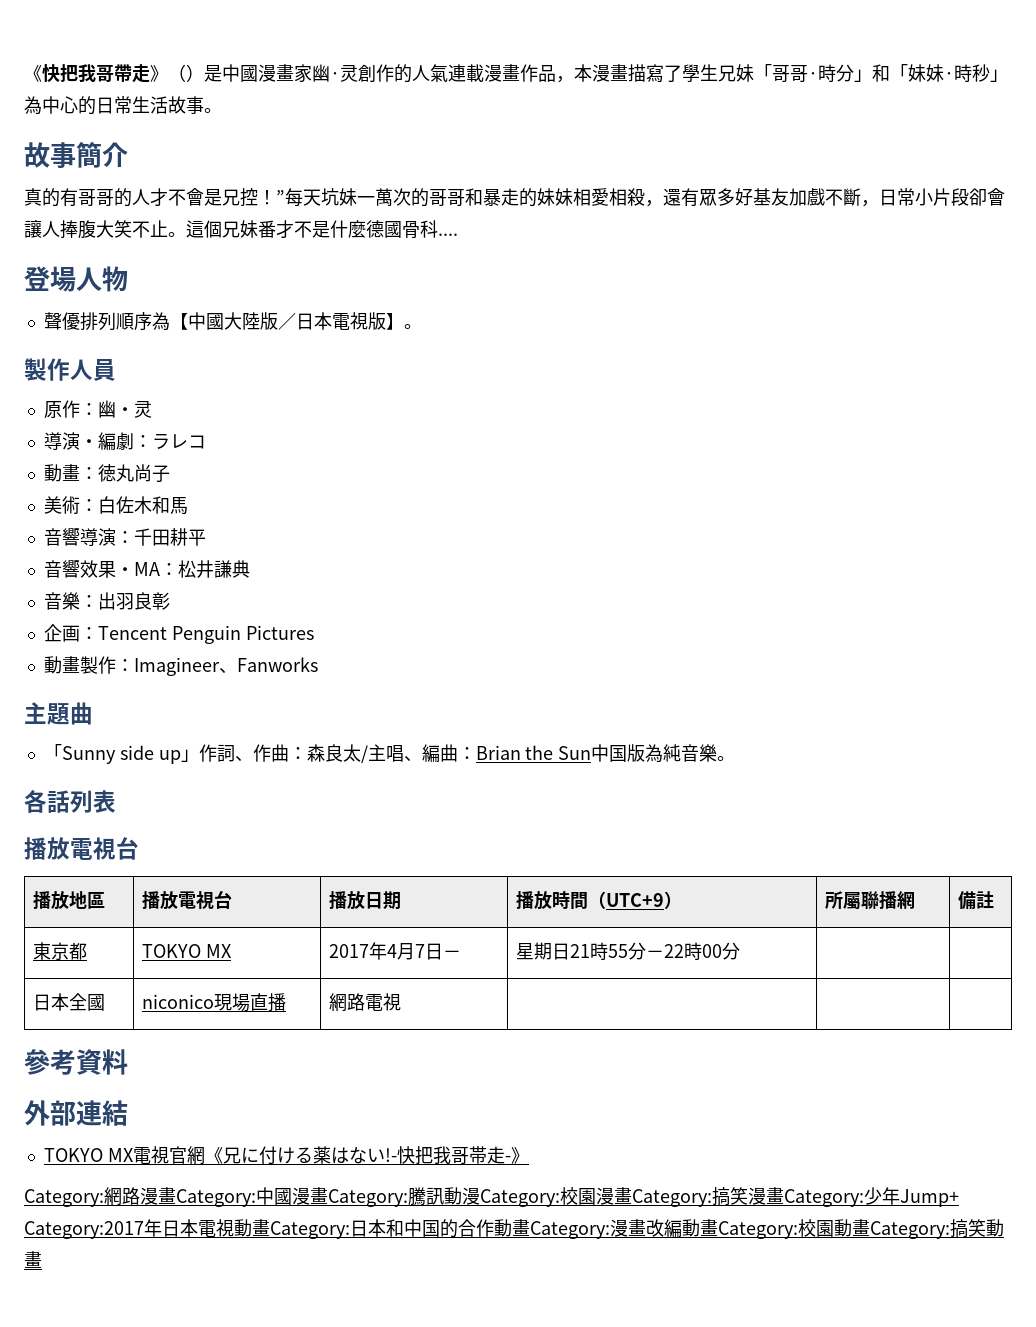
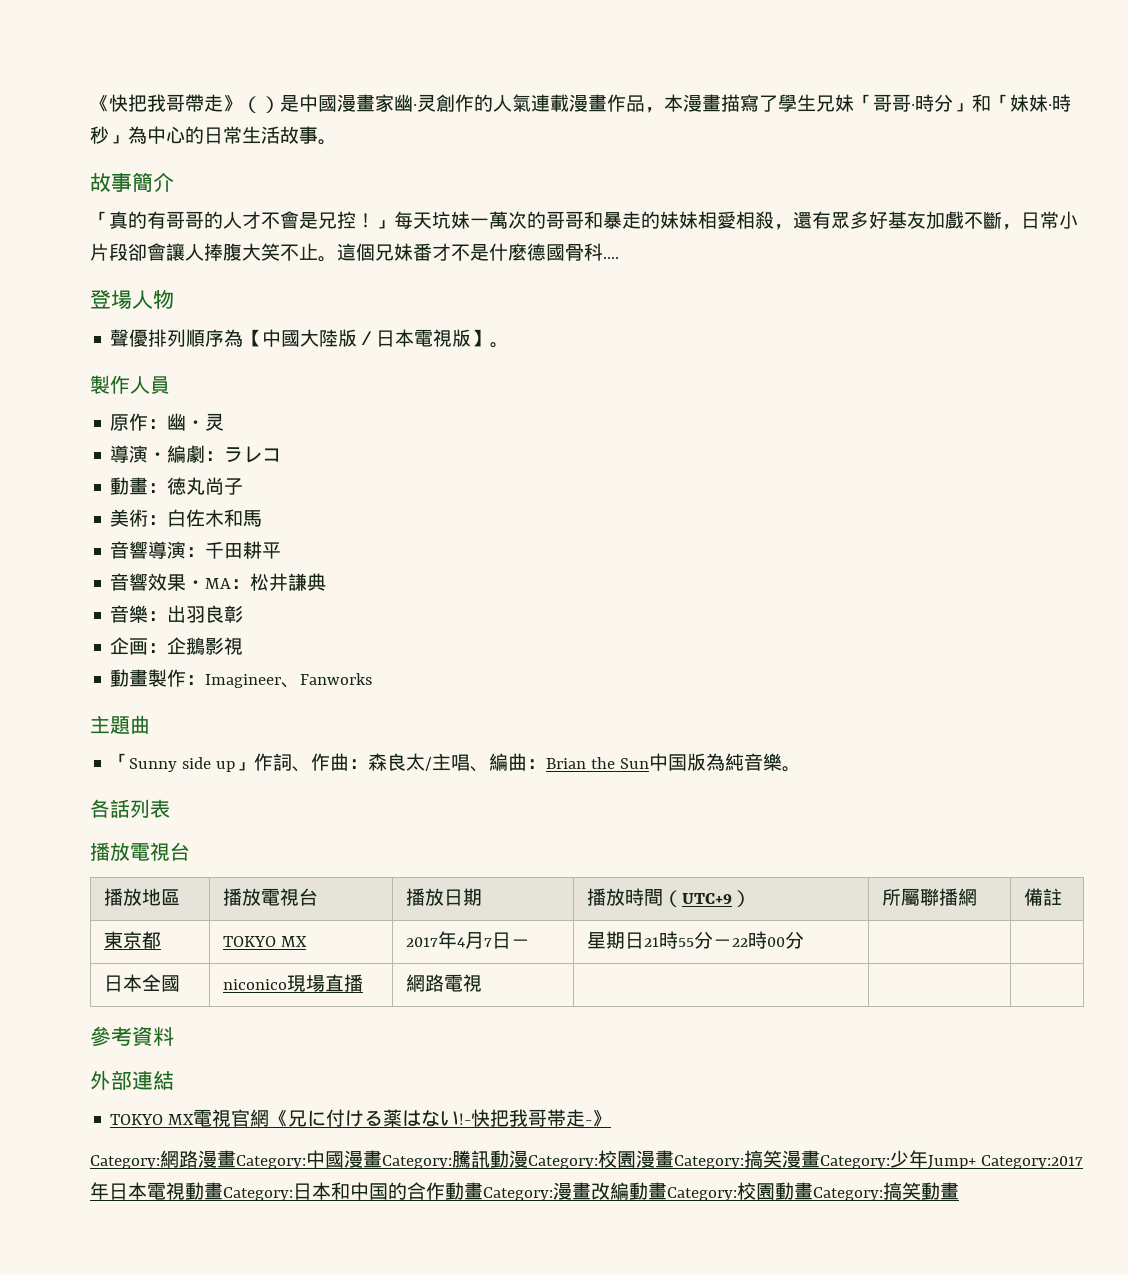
(128, 154) none -> [90,211,109,227] 「
[276,190,285,204] ” -> [375,220,394,229] 」
[97,625,314,644] Tencent Penguin Pictures -> [167,637,244,655] 企鵝影視

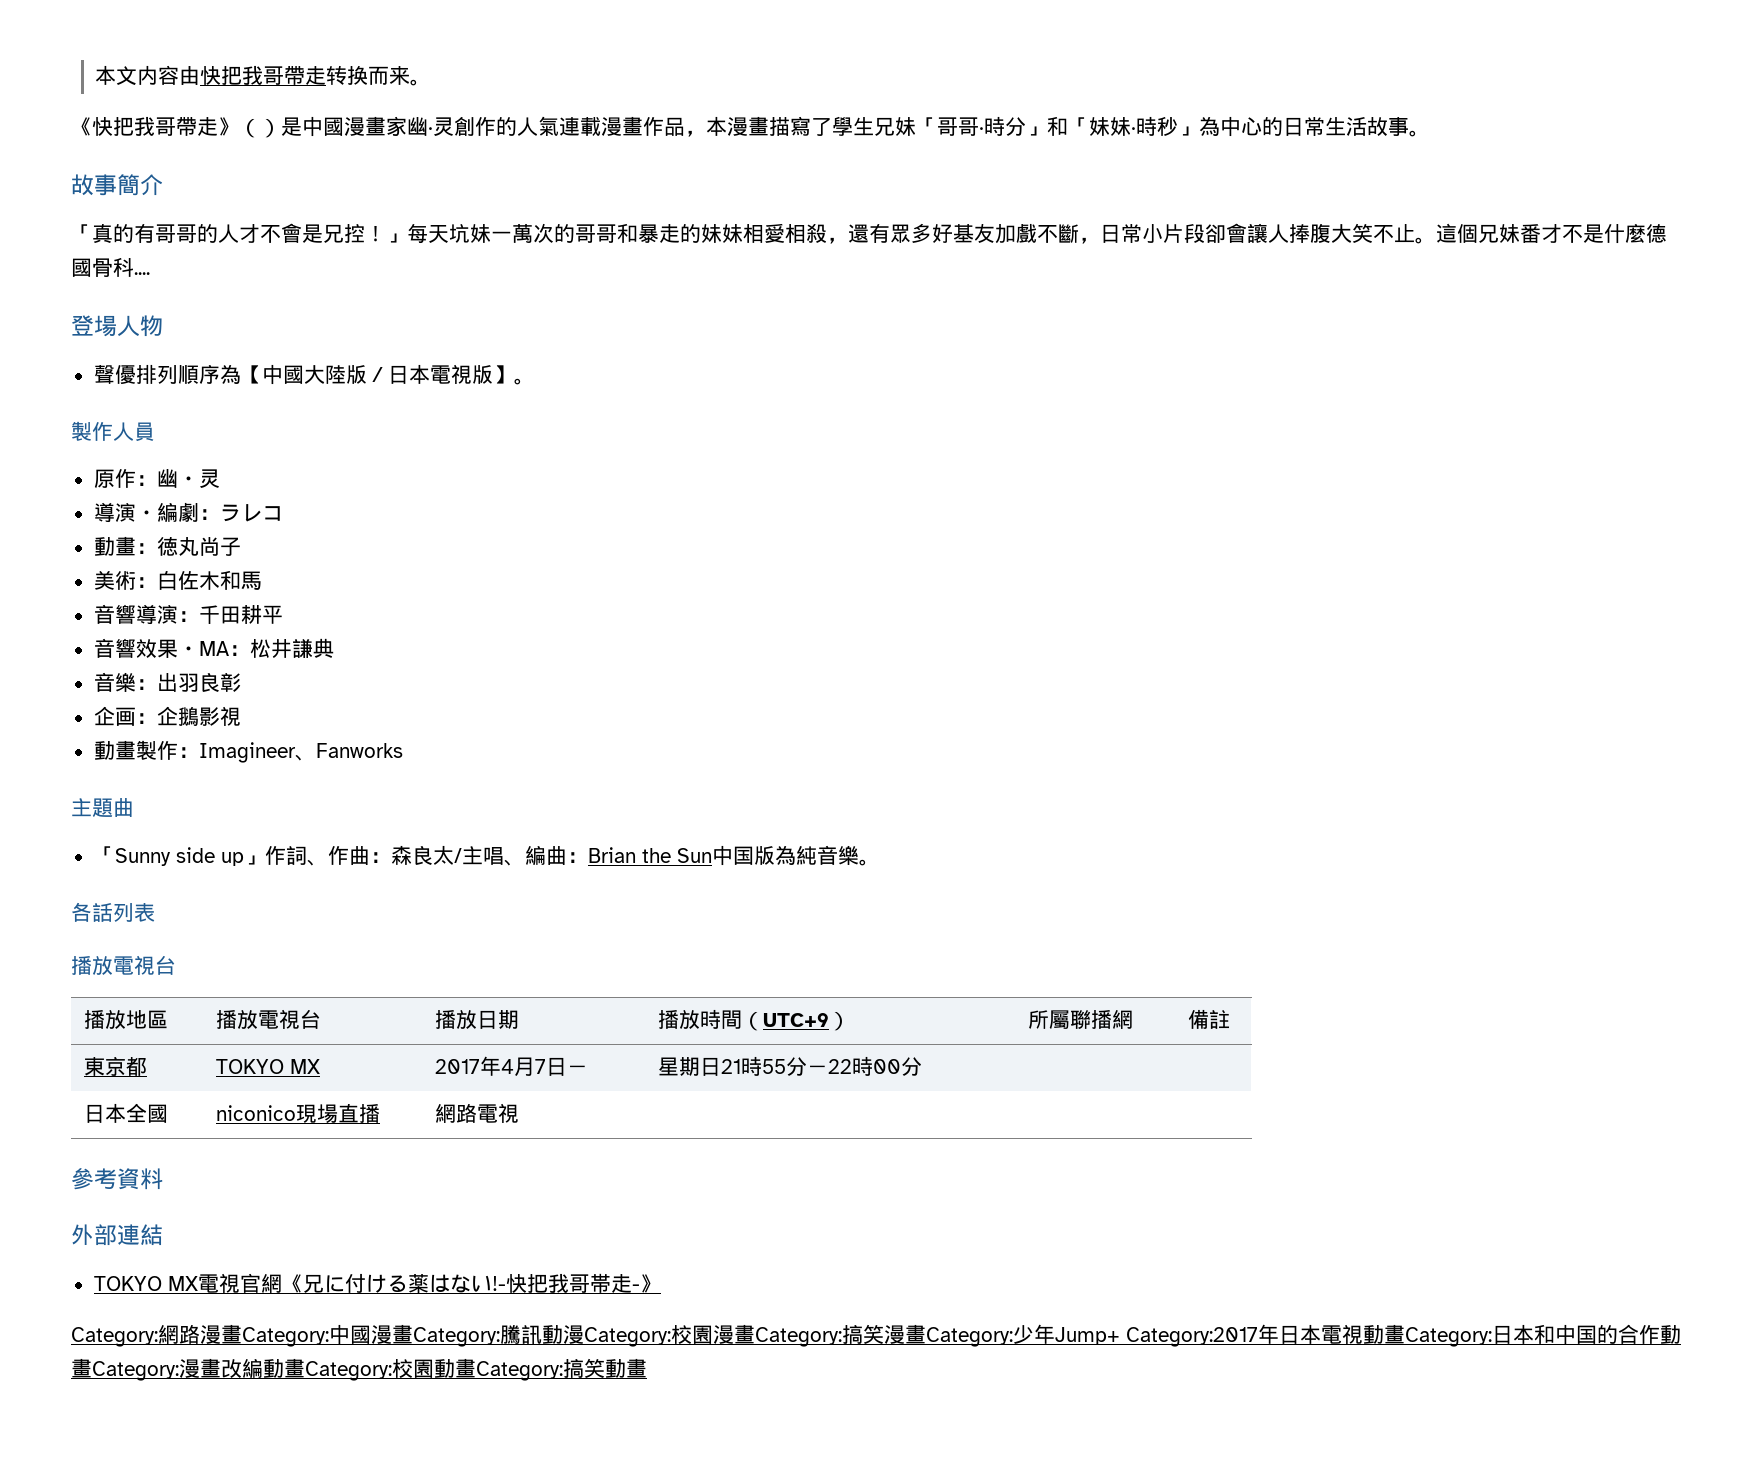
(90, 103) none -> [95,65,432,86] 本文内容由快把我哥帶走转换而来。 //

